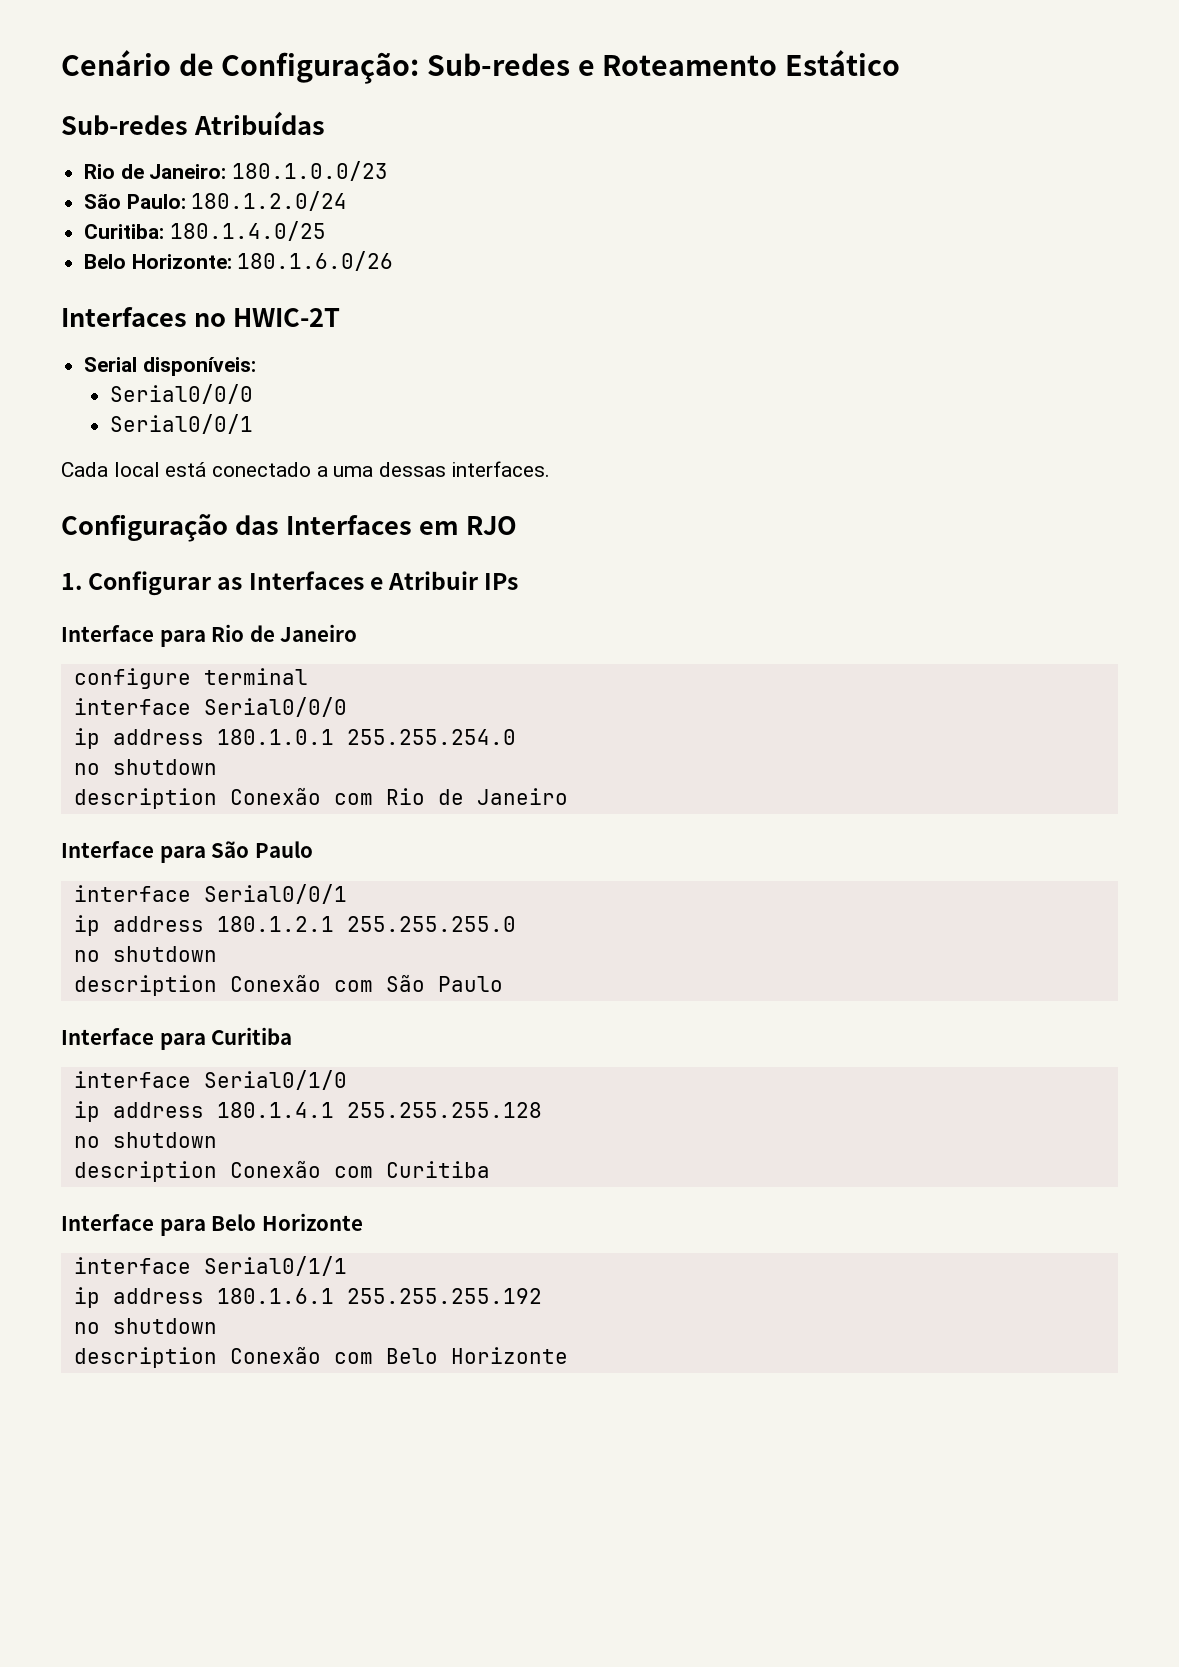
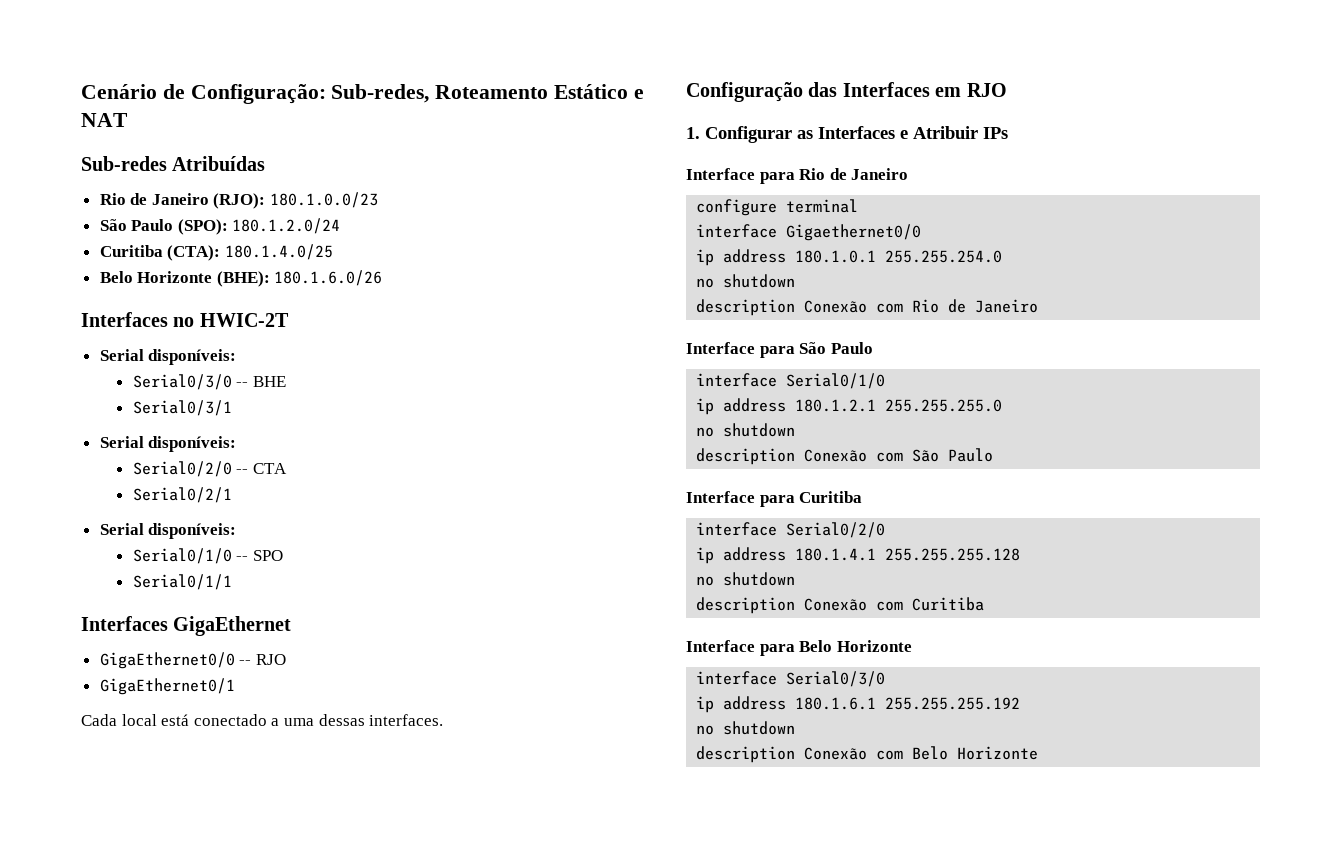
[427,53,595,76] Sub-redes e -> [331,84,430,103] Sub-redes,
(901, 63) none -> [633,89,644,99] [81,113,128,127] e NAT
[149,164,227,179] Janeiro: -> [151,193,266,209] Janeiro (RJO):
[126,194,186,209] Paulo: -> [131,219,228,235] Paulo (SPO):
[84,224,165,239] Curitiba: -> [99,245,221,261] Curitiba (CTA):
[131,254,232,269] Horizonte: -> [137,271,270,287] Horizonte (BHE):
[109,384,253,404] [109,414,253,434] Serial0/0/0 // Serial0/0/1 -> [132,374,286,390] [132,400,232,416] [99,436,237,452] [132,461,287,477] [132,487,232,503] [99,523,237,539] [132,548,283,564] [132,574,232,590] [81,616,292,636] [99,652,286,669] [99,678,235,695] Serial0/3/0 -- BHE // Serial0/3/1 // Serial disponíveis: // Serial0/2/0 -- CTA // Serial0/2/1 // Serial disponíveis: // Serial0/1/0 -- SPO // Serial0/1/1 // Interfaces GigaEthernet // GigaEthernet0/0 -- RJO // GigaEthernet0/1
[203,697,347,717] Serial0/0/0 -> [786,224,922,241] Gigaethernet0/0
[203,884,347,904] Serial0/0/1 -> [786,373,886,389] Serial0/1/0
[203,1070,347,1090] Serial0/1/0 -> [786,522,886,538] Serial0/2/0
[203,1256,347,1276] Serial0/1/1 -> [786,671,886,687] Serial0/3/0

